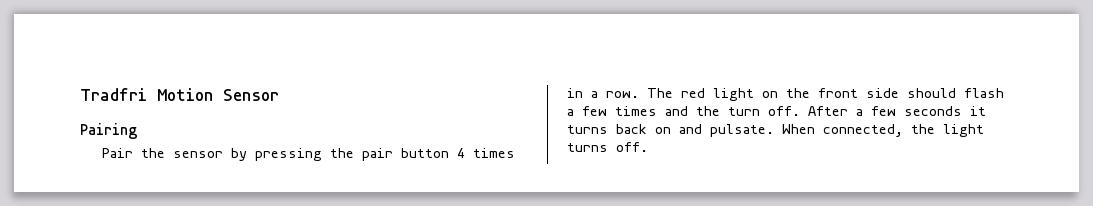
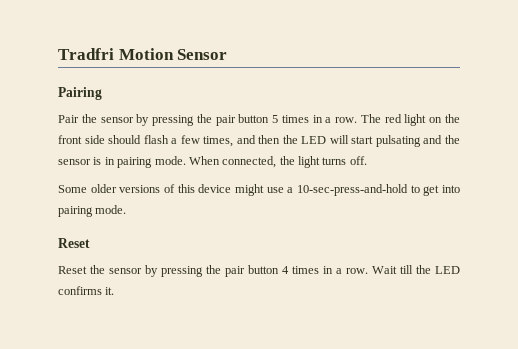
[457,148,466,158] 4 -> [272,115,279,123] 5
[615,106,986,116] [567,124,774,137] times and the turn off. After a few seconds it turns back on and pulsate. -> [203,135,461,147] [58,156,186,168] times, and then the LED will start pulsating and the sensor is in pairing mode.
(648, 147) none -> [58,184,461,196] [58,205,127,217] [58,238,90,248] [58,265,460,277] [58,286,115,295] // Some older versions of this device might use a 10-sec-press-and-hold to get into pairing mode. // Reset // Reset the sensor by pressing the pair button 4 times in a row. Wait till the LED confirms it.

